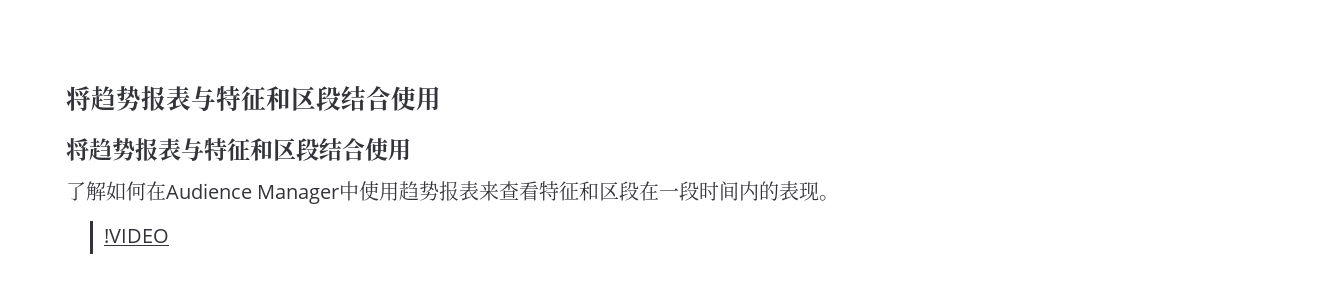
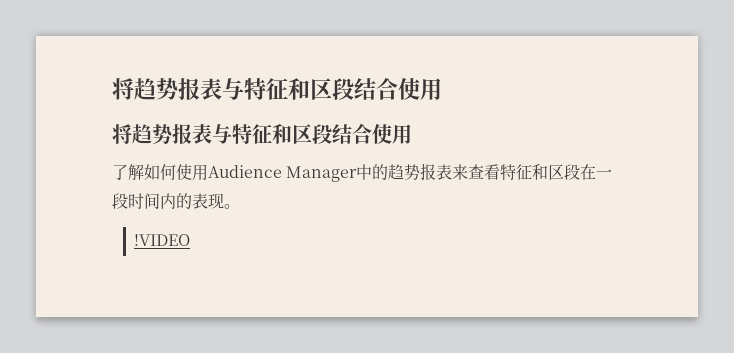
[146,181,166,201] 在 -> [176,164,208,181] 使用
[359,181,400,201] 使用 -> [372,164,389,180] 的

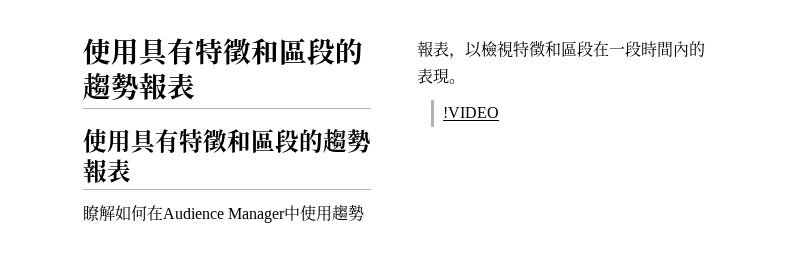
[112,78,442,100] [112,124,412,144] [112,163,613,182] [112,193,224,209] 将趋势报表与特征和区段结合使用 // 将趋势报表与特征和区段结合使用 // 了解如何使用Audience Manager中的趋势报表来查看特征和区段在一段时间内的表现 -> [83,38,363,67] [83,73,195,100] [83,129,371,155] [83,159,131,183] [83,204,365,223] [417,40,705,59] [417,68,449,84] 使用具有特徵和區段的趨勢報表 // 使用具有特徵和區段的趨勢報表 // 瞭解如何在Audience Manager中使用趨勢報表，以檢視特徵和區段在一段時間內的表現

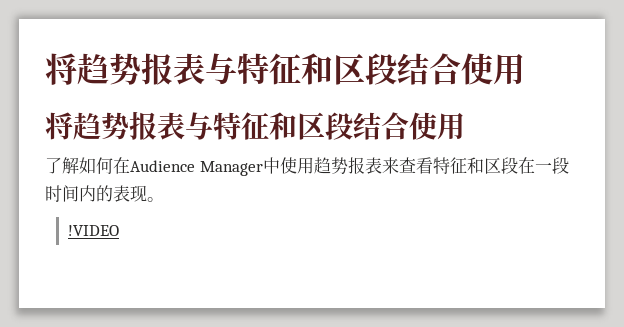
[83,38,363,67] [83,73,195,100] [83,129,371,155] [83,159,131,183] [83,205,99,221] 使用具有特徵和區段的趨勢報表 // 使用具有特徵和區段的趨勢報表 // 瞭 -> [45,53,525,85] [45,111,465,140] [45,157,62,174] 将趋势报表与特征和区段结合使用 // 将趋势报表与特征和区段结合使用 // 了
[332,204,365,222] [417,40,705,59] [417,68,449,84] 趨勢報表，以檢視特徵和區段在一段時間內的表現 -> [313,157,569,175] [45,185,147,202] 趋势报表来查看特征和区段在一段时间内的表现

